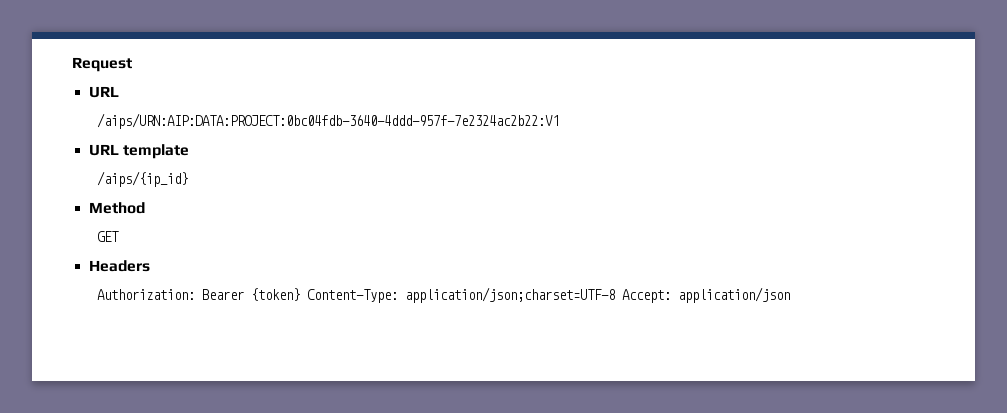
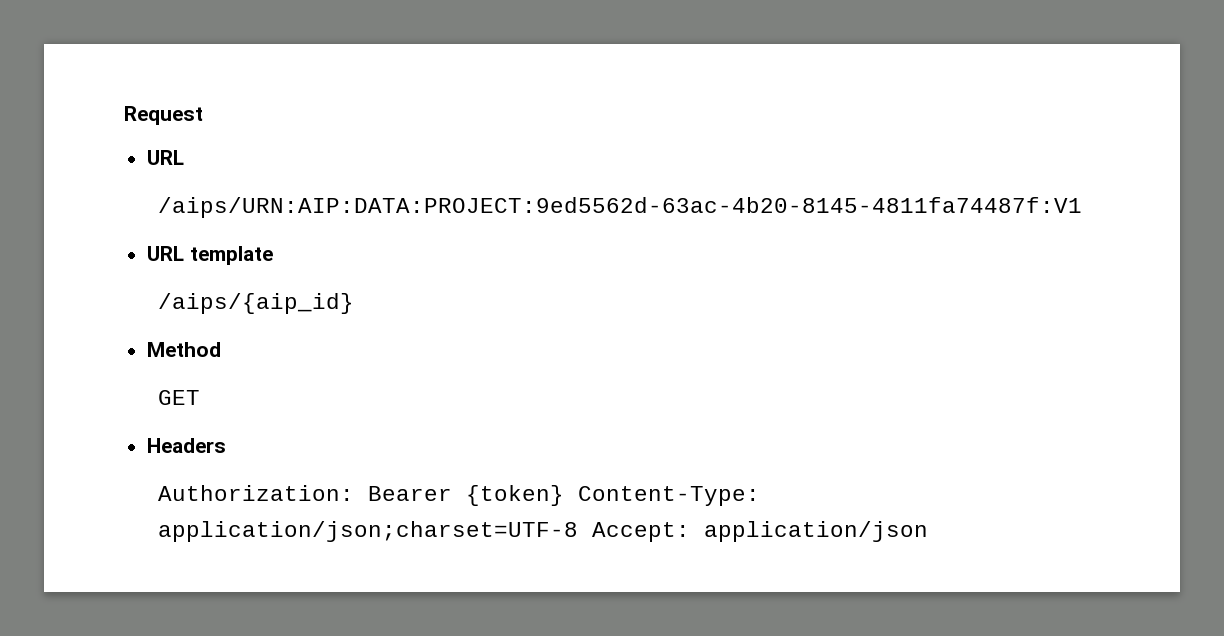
[96,113,559,129] /aips/URN:AIP:DATA:PROJECT:0bc04fdb-3640-4ddd-957f-7e2324ac2b22:V1 -> [158,197,1083,218] /aips/URN:AIP:DATA:PROJECT:9ed5562d-63ac-4b20-8145-4811fa74487f:V1
[96,171,188,187] /aips/{ip_id} -> [158,293,355,314] /aips/{aip_id}

